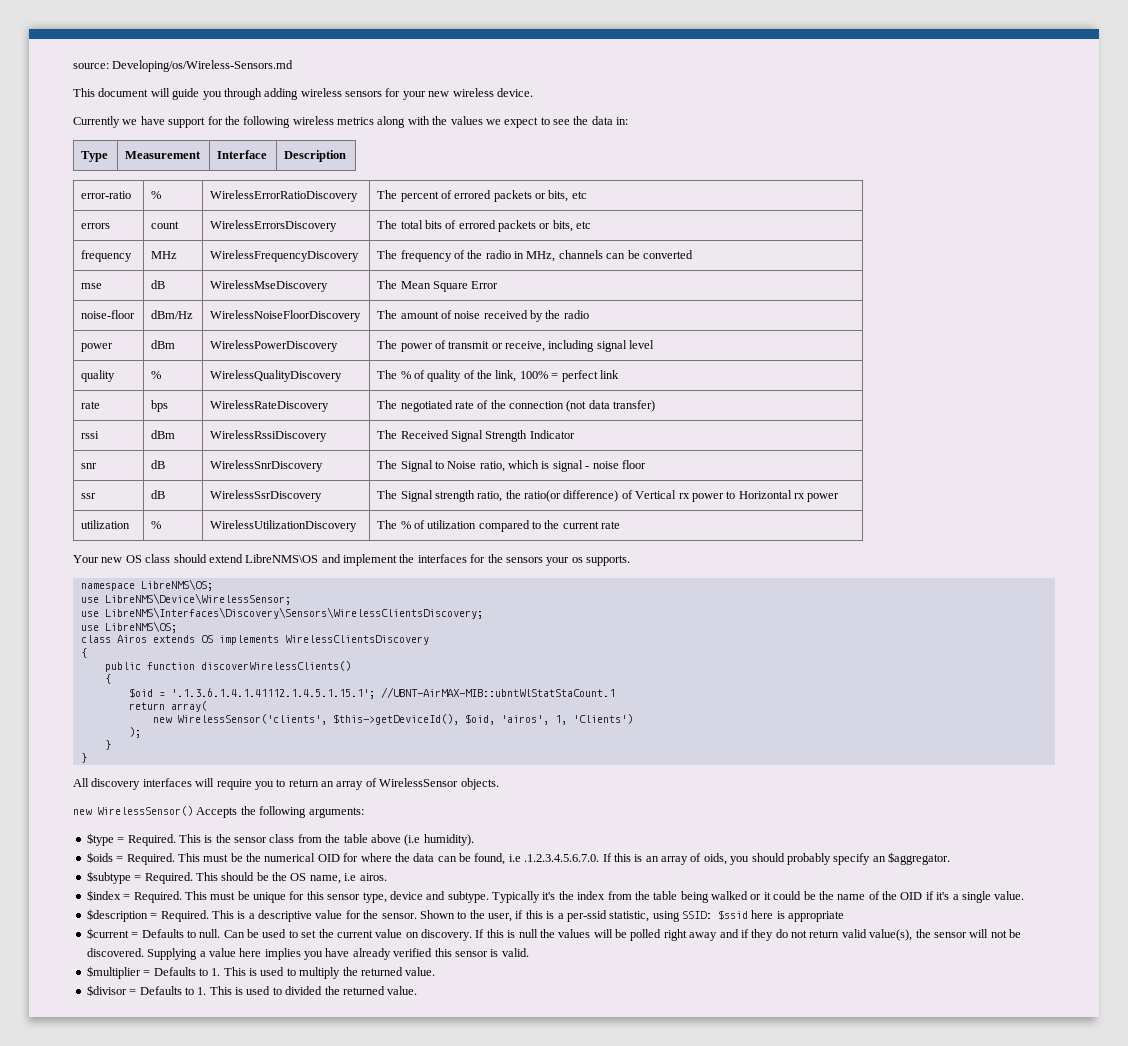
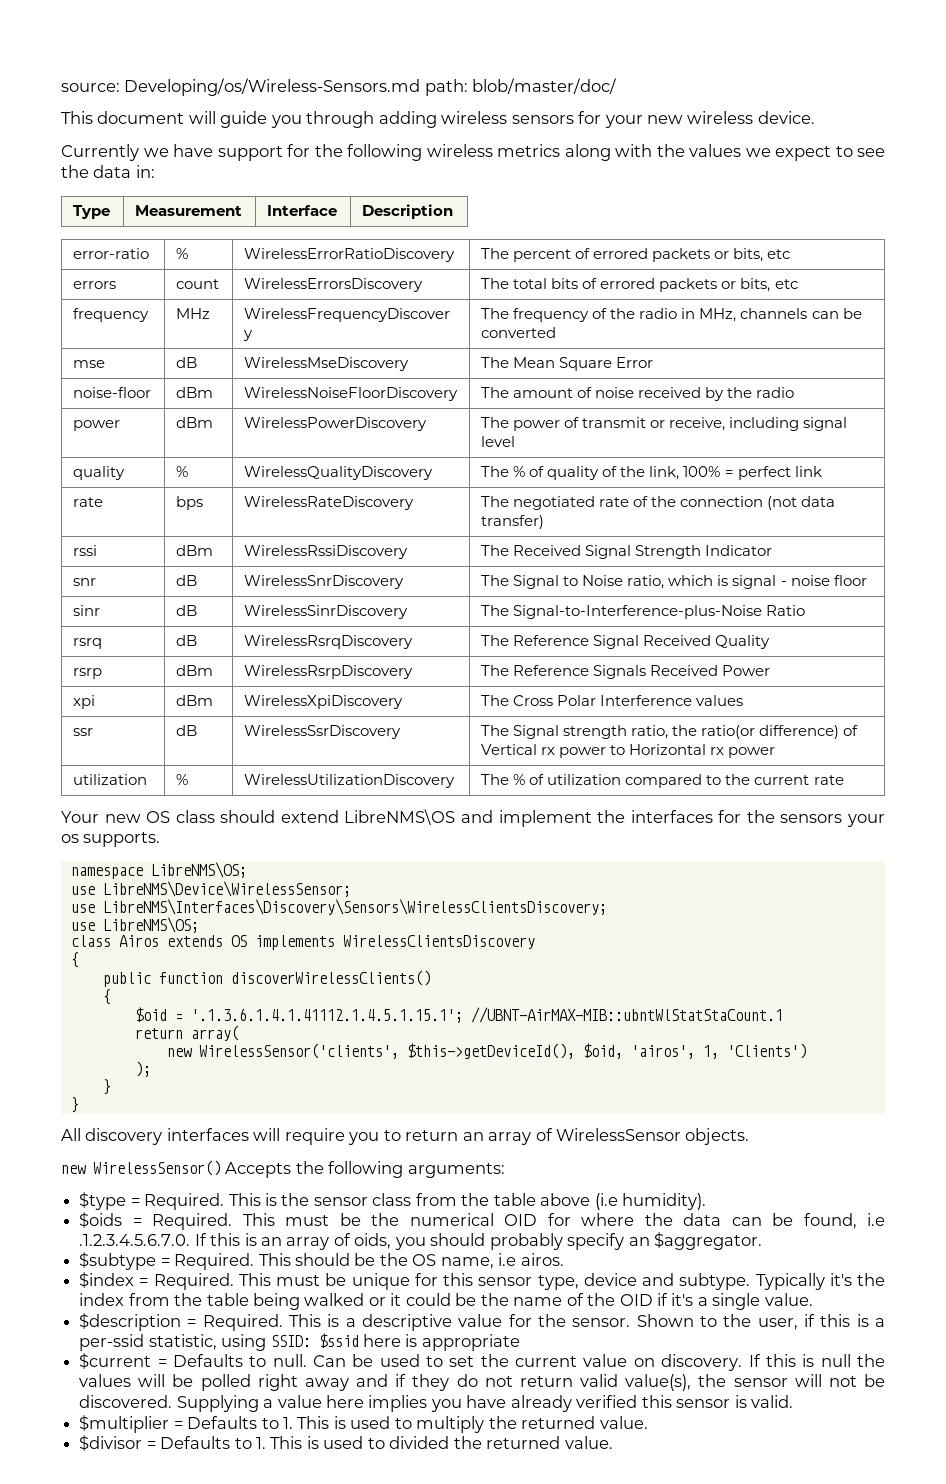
(294, 66) none -> [424,78,618,96] path: blob/master/doc/
[151,310,194,319] dBm/Hz -> [176,387,214,398] dBm
(646, 464) none -> [73,605,101,616] [176,605,198,616] [244,605,409,619] [481,605,806,619] [73,638,103,649] [176,635,198,646] [244,635,414,649] [481,635,771,649] [73,668,103,679] [176,665,214,676] [244,665,414,679] [481,665,771,679] [73,695,96,709] [176,695,214,706] [244,695,404,709] [481,695,744,706] // sinr | dB | WirelessSinrDiscovery | The Signal-to-Interference-plus-Noise Ratio // rsrq | dB | WirelessRsrqDiscovery | The Reference Signal Received Quality // rsrp | dBm | WirelessRsrpDiscovery | The Reference Signals Received Power // xpi | dBm | WirelessXpiDiscovery | The Cross Polar Interference values

